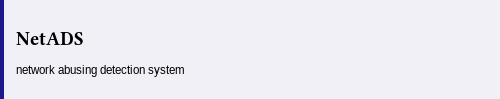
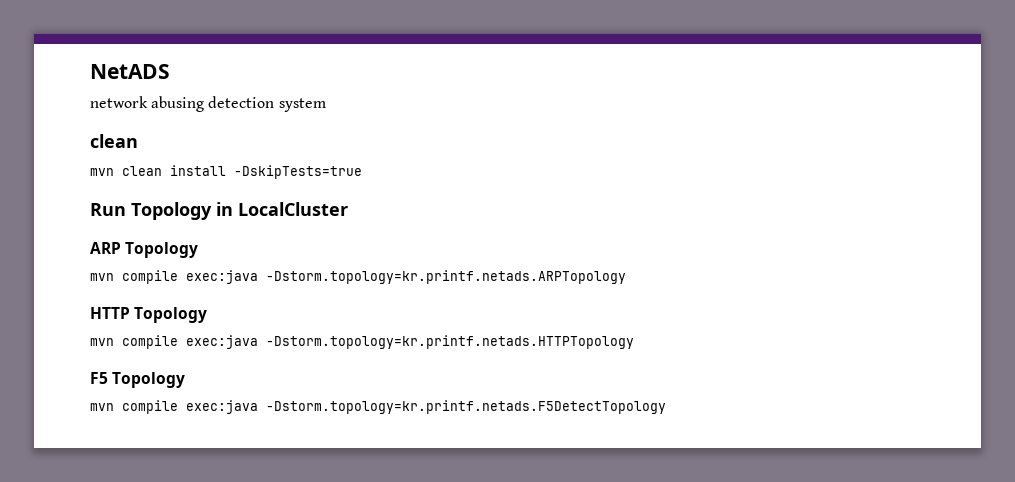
(186, 71) none -> [90,134,138,148] [90,165,362,179] [90,202,348,220] [90,242,199,258] [90,270,626,284] [90,307,208,323] [90,335,634,349] [90,372,186,388] [90,400,666,414] // clean // mvn clean install -DskipTests=true // Run Topology in LocalCluster // ARP Topology // mvn compile exec:java -Dstorm.topology=kr.printf.netads.ARPTopology // HTTP Topology // mvn compile exec:java -Dstorm.topology=kr.printf.netads.HTTPTopology // F5 Topology // mvn compile exec:java -Dstorm.topology=kr.printf.netads.F5DetectTopology

